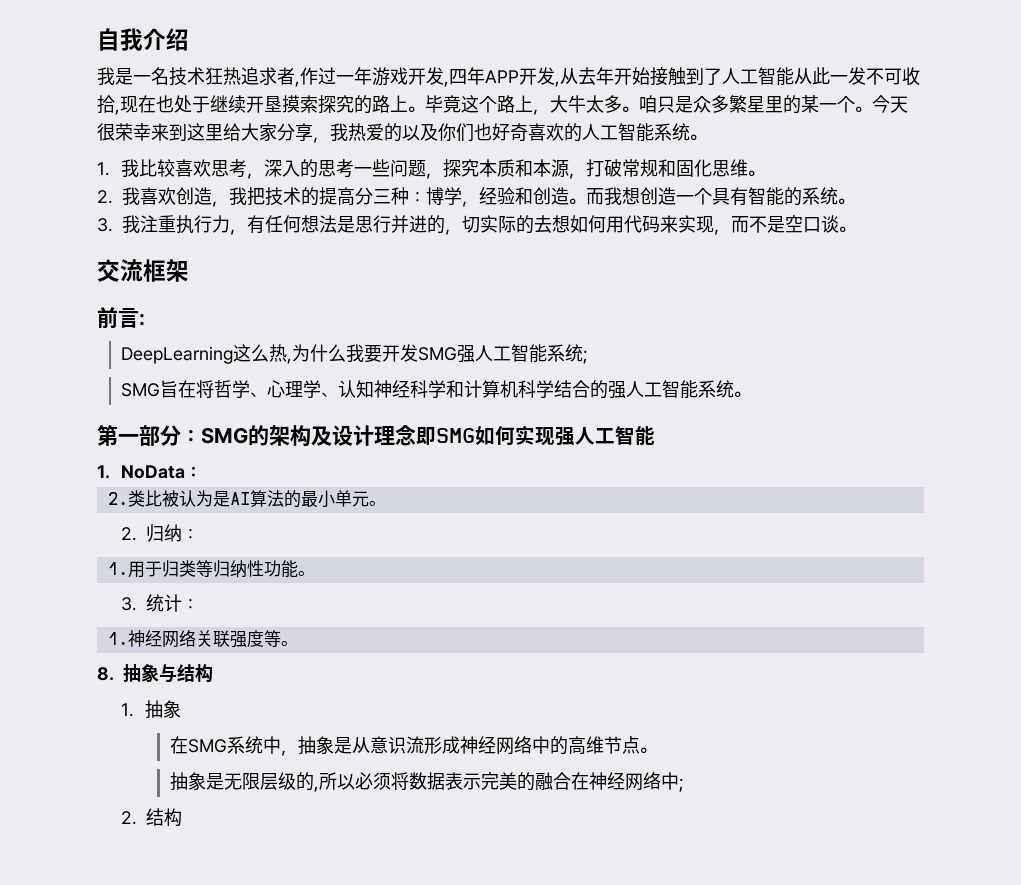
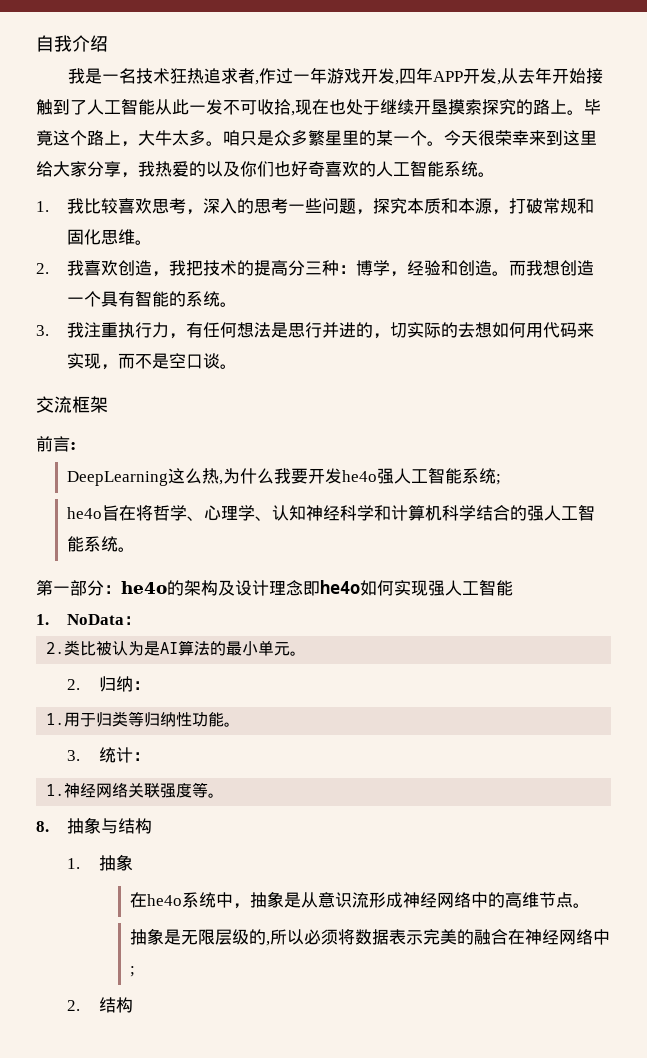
[418,347,458,361] SMG -> [342,470,378,482] he4o
[121,383,161,397] SMG -> [67,507,103,519] he4o
[201,427,248,444] SMG -> [121,581,167,594] he4o
[436,428,475,443] SMG -> [320,580,360,594] he4o
[187,739,227,753] SMG -> [146,894,182,906] he4o

